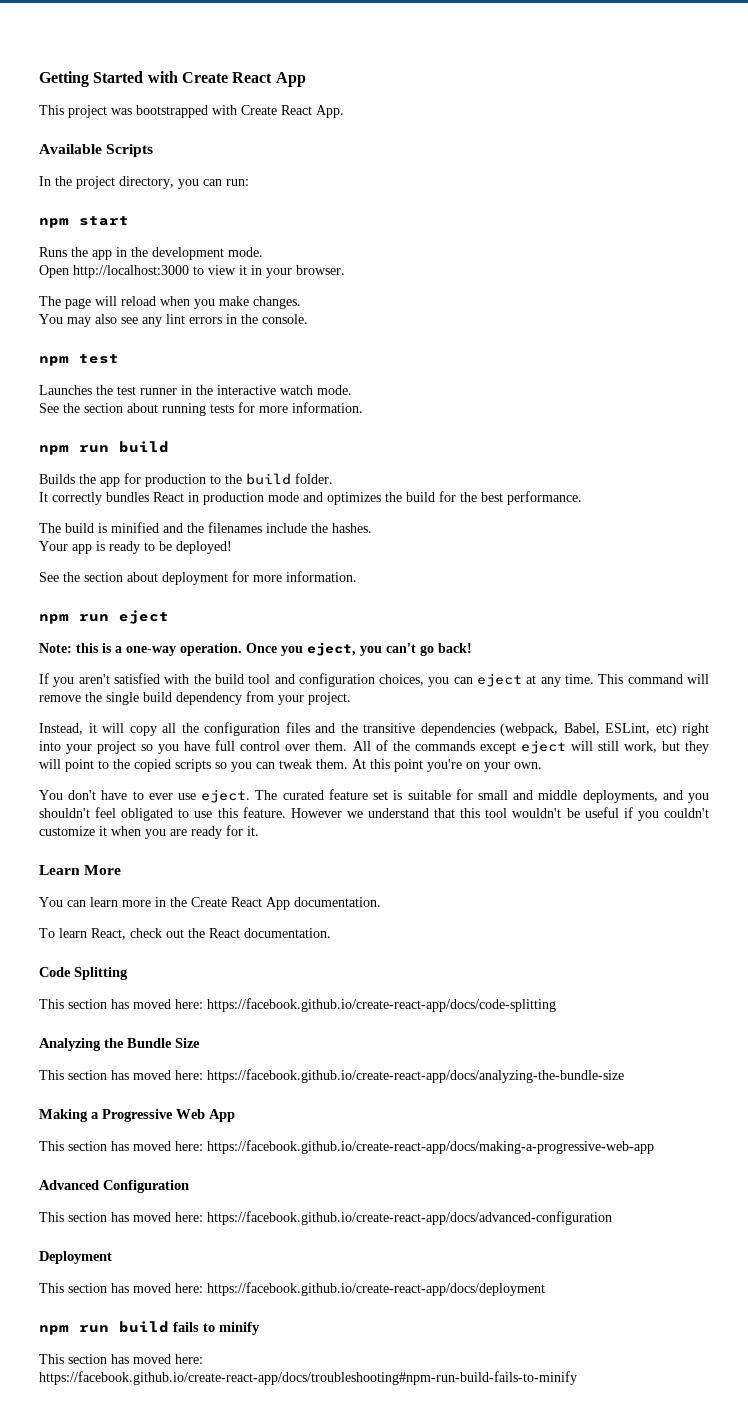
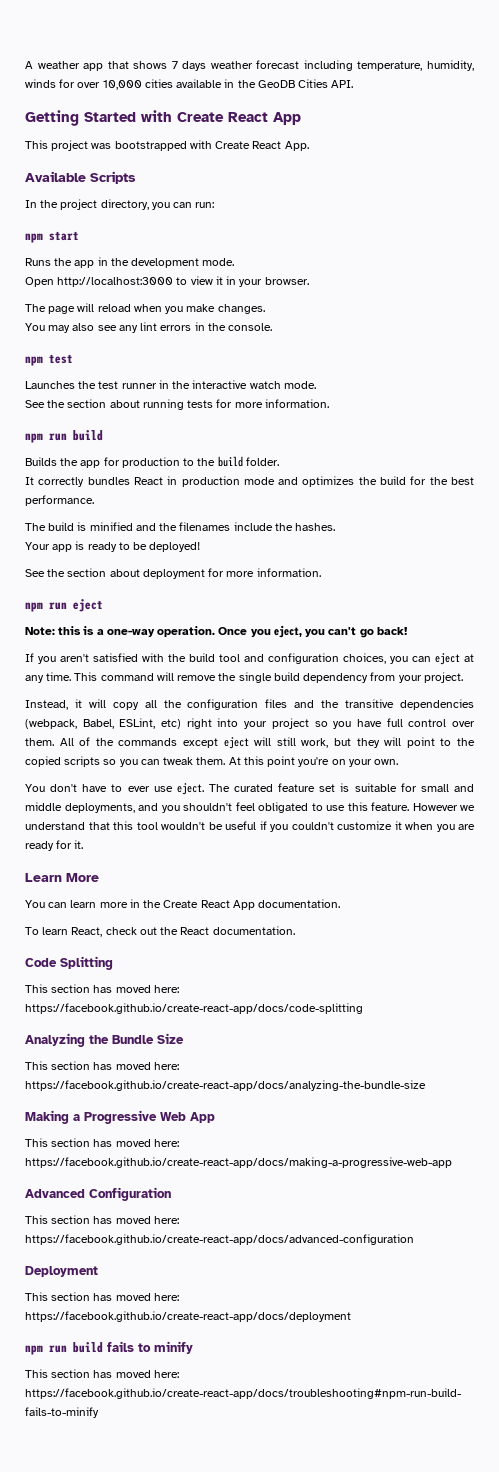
(39, 79) none -> [25,60,475,71] [25,79,354,90] A weather app that shows 7 days weather forecast including temperature, humidity, winds for over 10,000 cities available in the GeoDB Cities API. //

